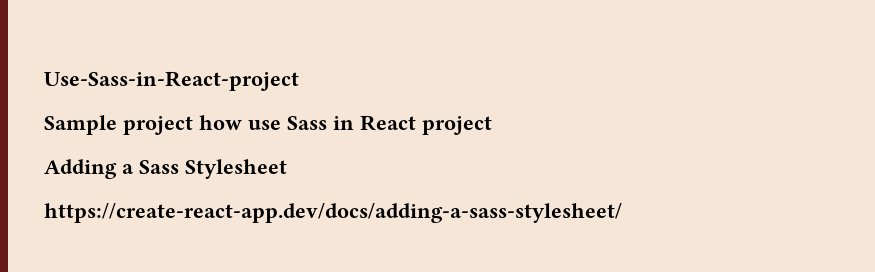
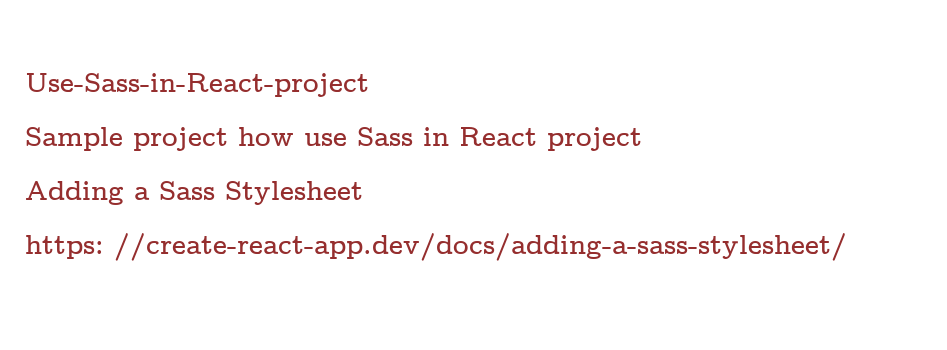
[44,203,622,223] https://create-react-app.dev/docs/adding-a-sass-stylesheet/ -> [25,233,847,261] https: //create-react-app.dev/docs/adding-a-sass-stylesheet/

